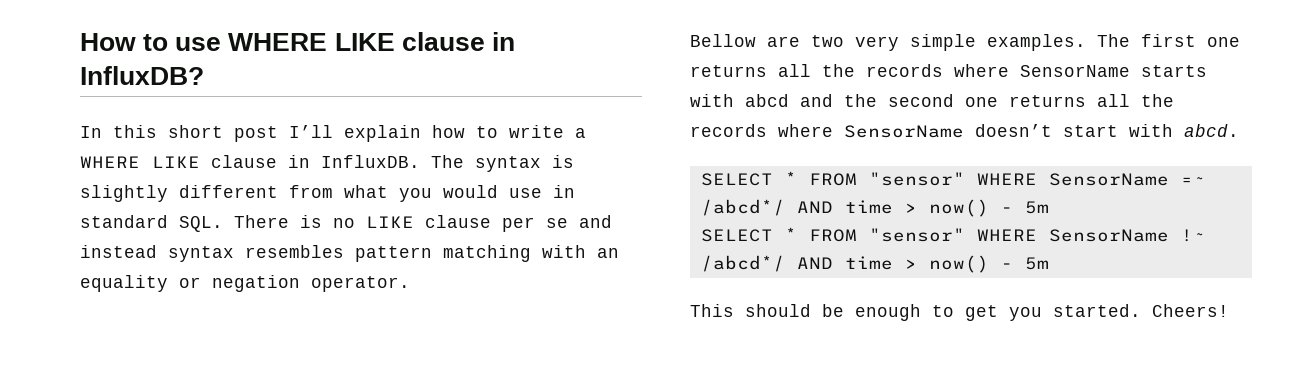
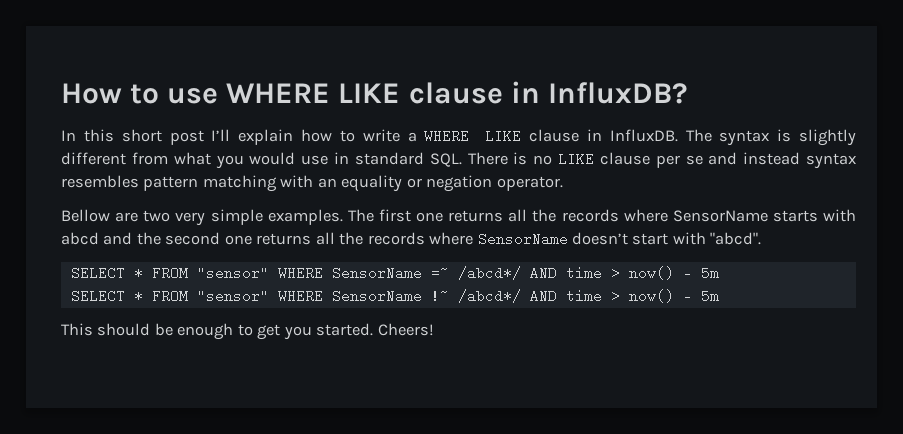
[1184,124,1239,137] abcd. -> [710,232,762,245] "abcd".

